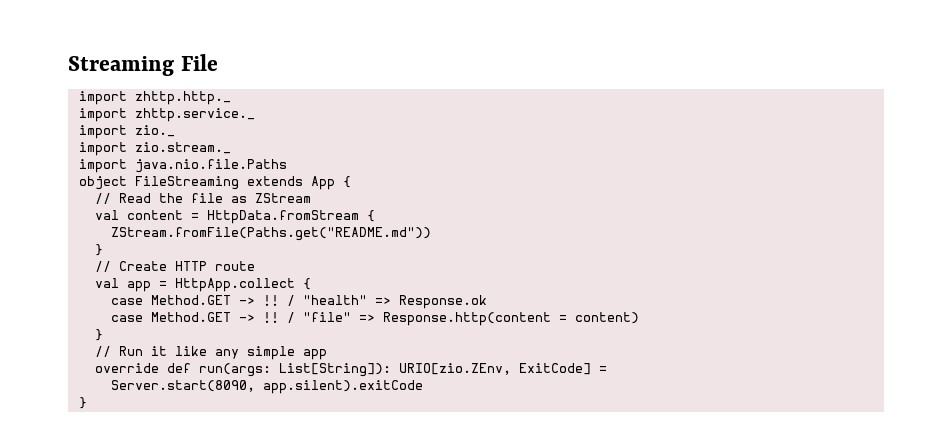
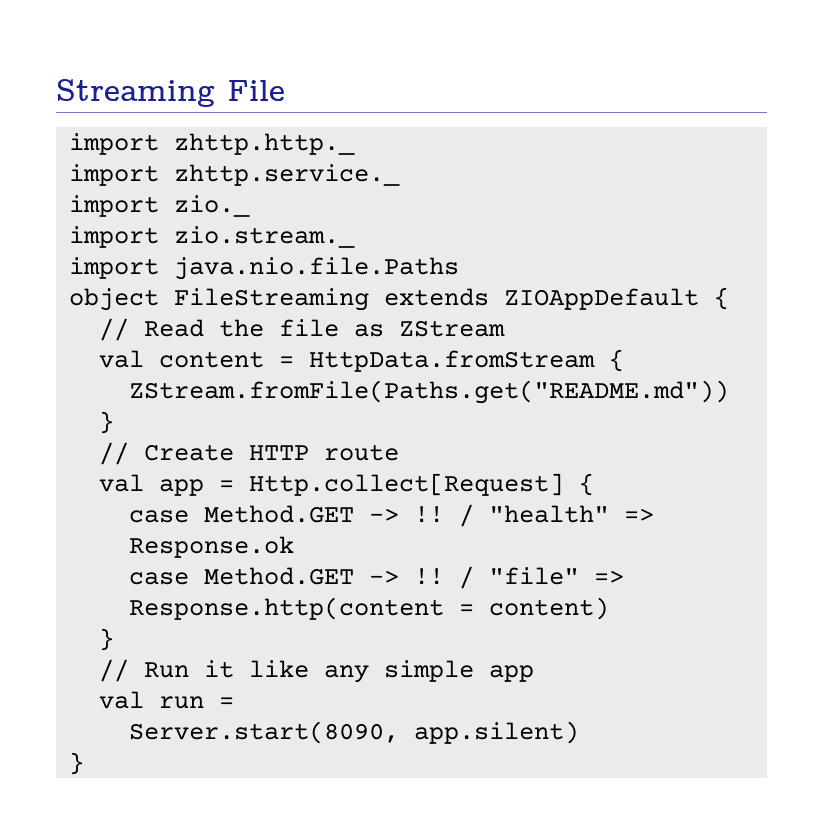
[310,176,335,190] App -> [503,288,699,310] ZIOAppDefault
[174,278,295,292] HttpApp.collect -> [248,473,564,496] Http.collect[Request]
[94,363,591,377] override def run(args: List[String]): URIO[zio.ZEnv, ExitCode] -> [98,691,204,709] val run
[262,380,423,394] app.silent).exitCode -> [413,721,579,744] app.silent)

